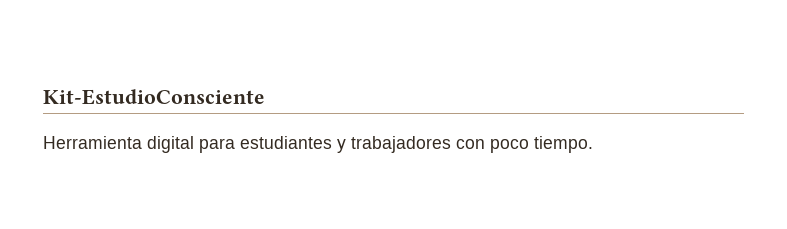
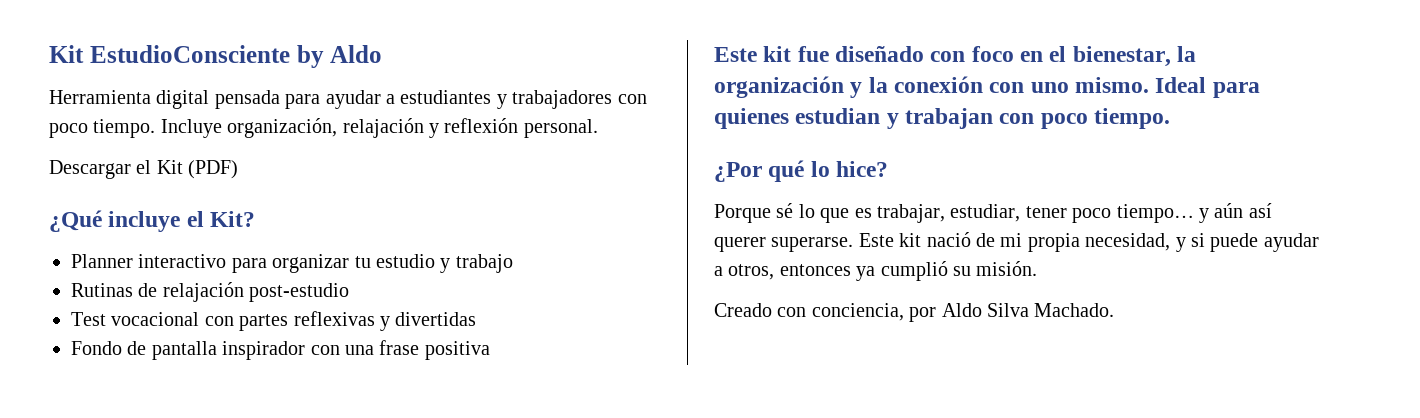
[43,89,265,105] [43,136,235,153] Kit-EstudioConsciente // Herramienta digital para -> [49,45,383,68] [49,90,395,109] Kit EstudioConsciente by Aldo // Herramienta digital pensada para ayudar a
(593, 144) none -> [160,118,598,138] [49,160,239,179] [49,210,256,232] [71,254,513,273] [71,282,350,302] [71,311,477,331] [71,340,490,360] [714,46,1197,67] [714,76,1260,98] [714,108,1171,129] [714,160,889,182] [714,203,1272,223] [714,232,1319,252] [714,261,1038,281] [714,303,1115,322] Incluye organización, relajación y reflexión personal. // Descargar el Kit (PDF) // ¿Qué incluye el Kit? // Planner interactivo para organizar tu estudio y trabajo // Rutinas de relajación post-estudio // Test vocacional con partes reflexivas y divertidas // Fondo de pantalla inspirador con una frase positiva // Este kit fue diseñado con foco en el bienestar, la organización y la conexión con uno mismo. Ideal para quienes estudian y trabajan con poco tiempo. // ¿Por qué lo hice? // Porque sé lo que es trabajar, estudiar, tener poco tiempo… y aún así querer superarse. Este kit nació de mi propia necesidad, y si puede ayudar a otros, entonces ya cumplió su misión. // Creado con conciencia, por Aldo Silva Machado.

